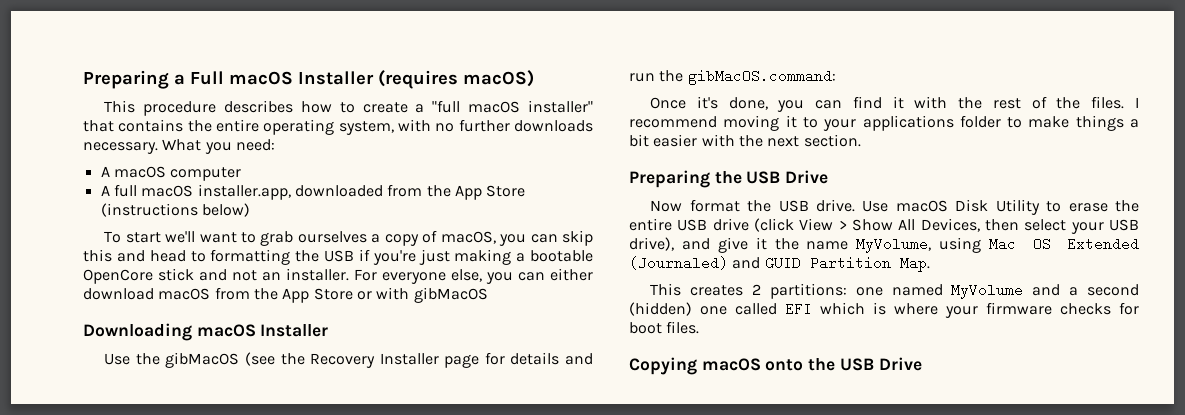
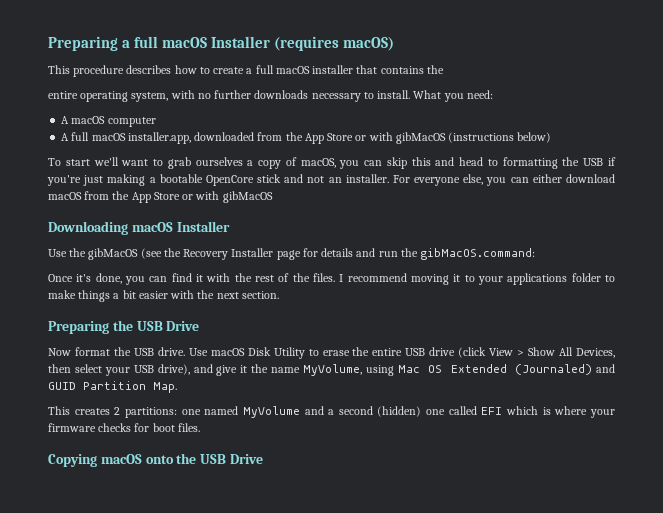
[190,71,224,85] Full -> [134,36,159,48] full
[432,100,593,113] "full macOS installer" -> [255,65,354,74] full macOS installer
(212, 126) none -> (444, 69) //
[83,142,158,154] necessary. -> [311,90,411,102] necessary to install.
(526, 191) none -> [355,132,446,144] or with gibMacOS

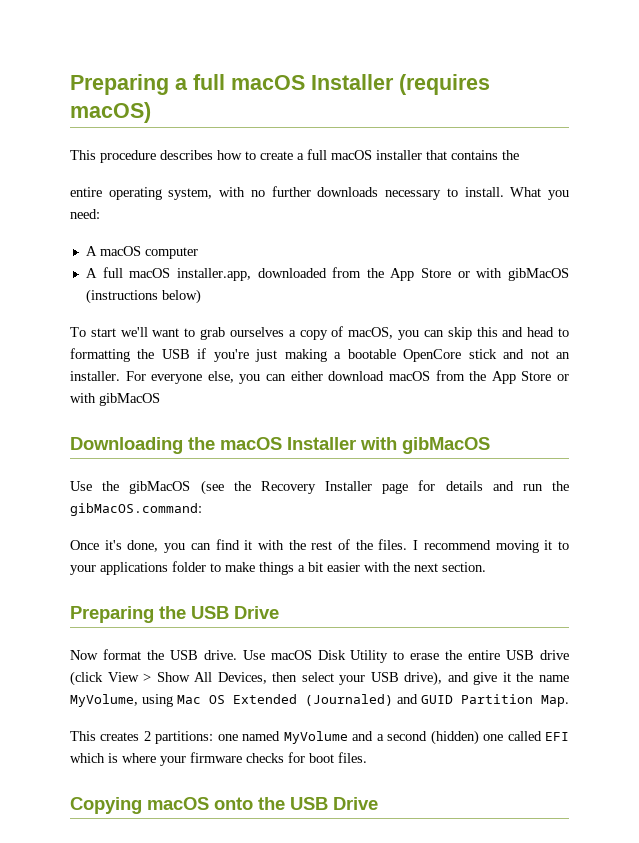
[131,221,230,232] macOS Installer -> [188,437,490,454] the macOS Installer with gibMacOS

